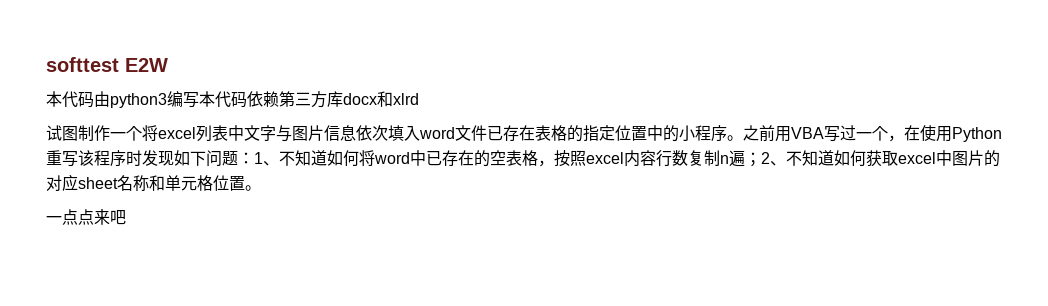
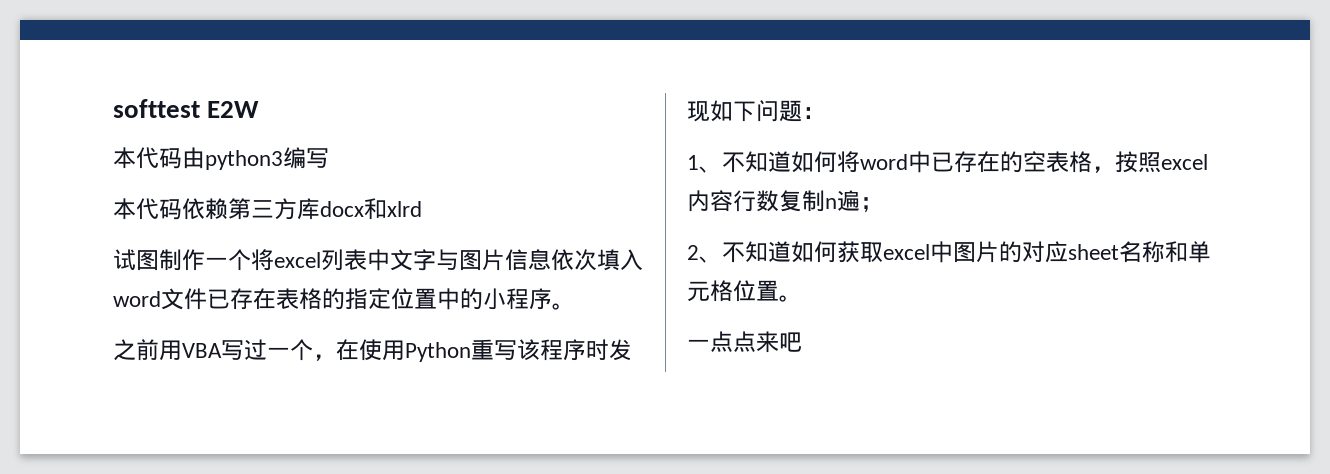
(199, 100) none -> (329, 158) //
(743, 138) none -> (575, 306) //
(254, 158) none -> (825, 113) //
(761, 159) none -> (883, 204) //

